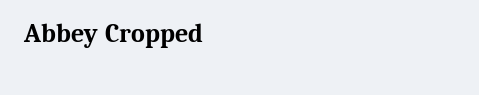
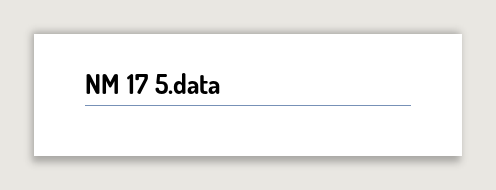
[23,23,203,48] Abbey Cropped -> [85,73,221,94] NM 17 5.data

